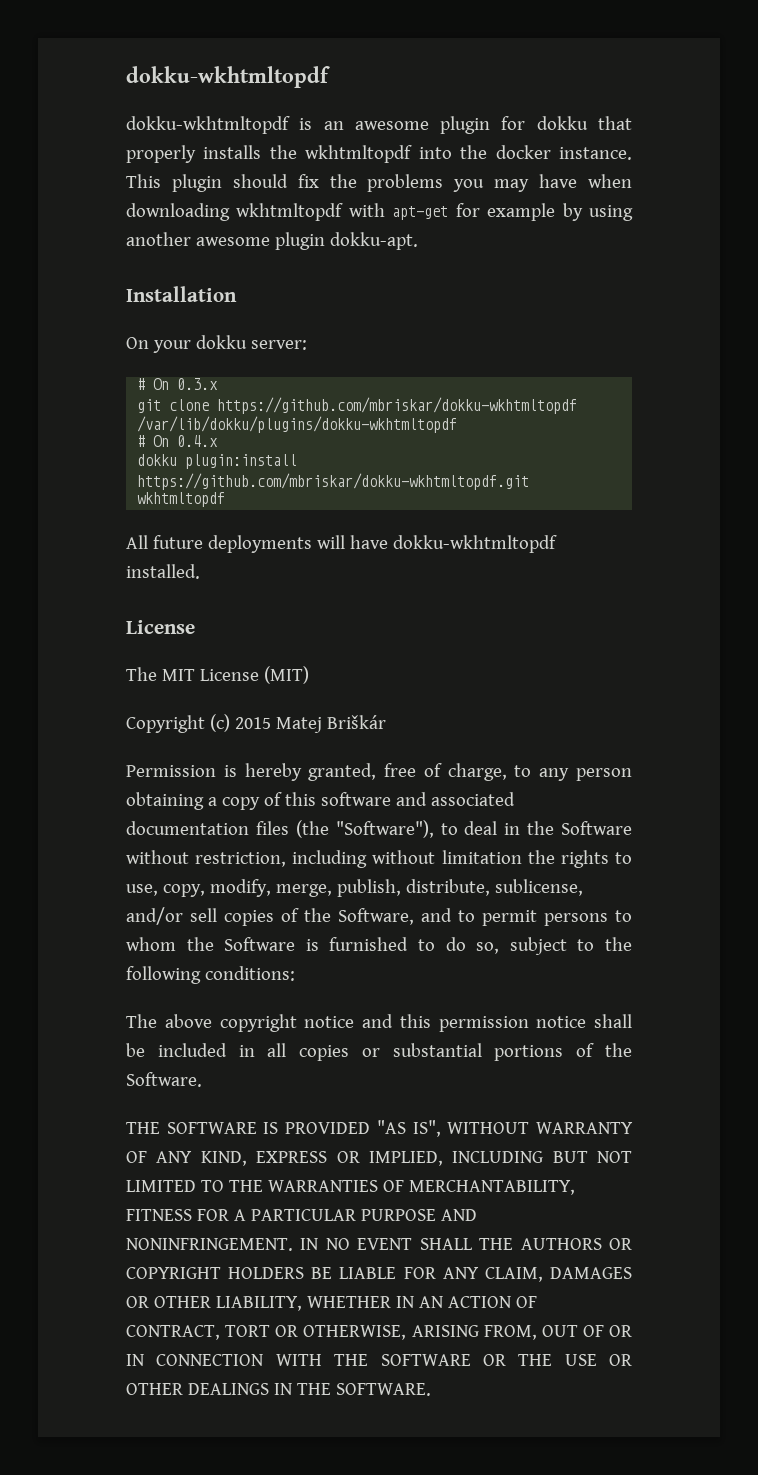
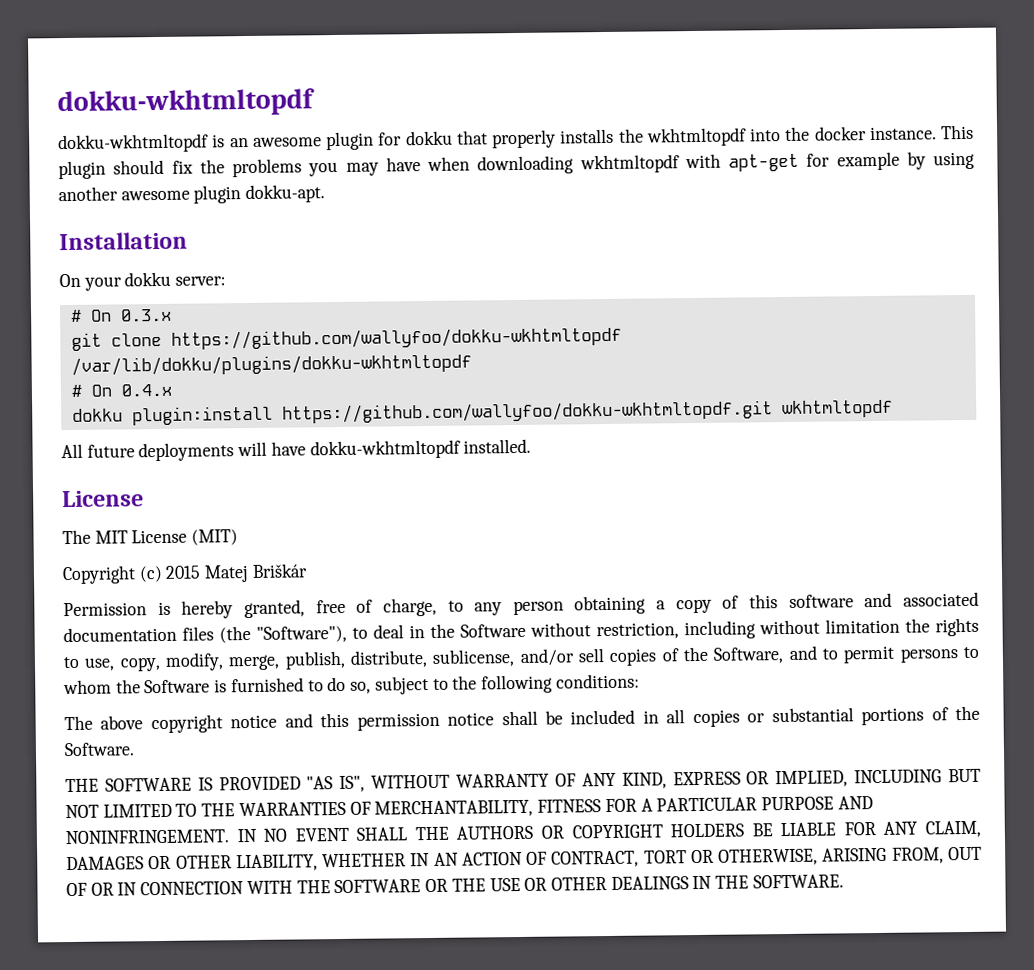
[217,397,578,414] https://github.com/mbriskar/dokku-wkhtmltopdf -> [170,326,622,350] https://github.com/wallyfoo/dokku-wkhtmltopdf
[137,473,530,490] https://github.com/mbriskar/dokku-wkhtmltopdf.git -> [281,400,773,424] https://github.com/wallyfoo/dokku-wkhtmltopdf.git

